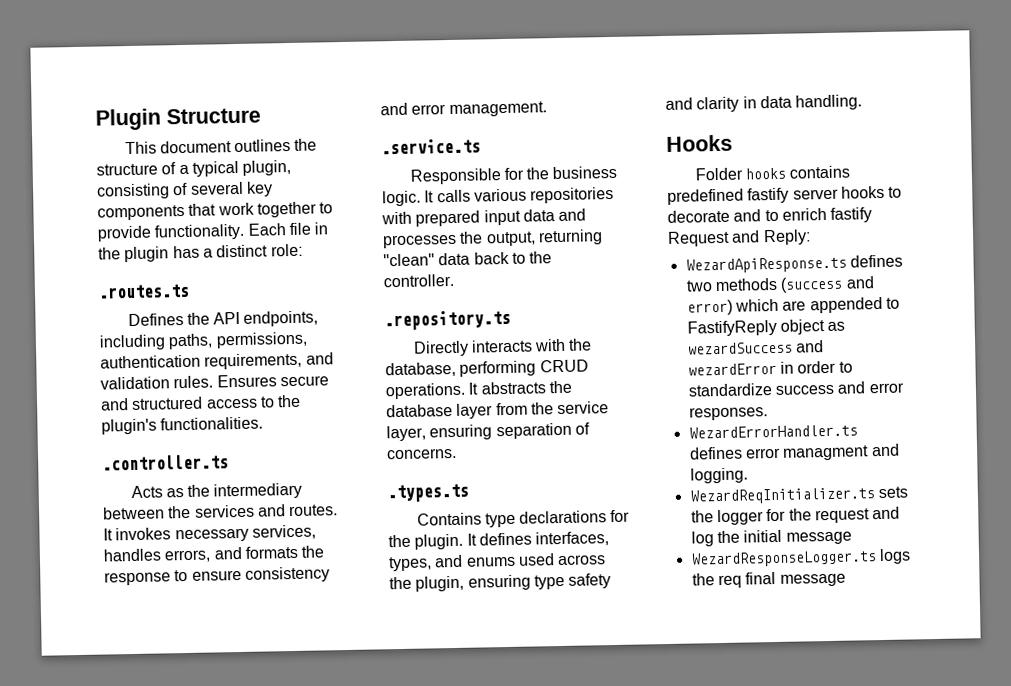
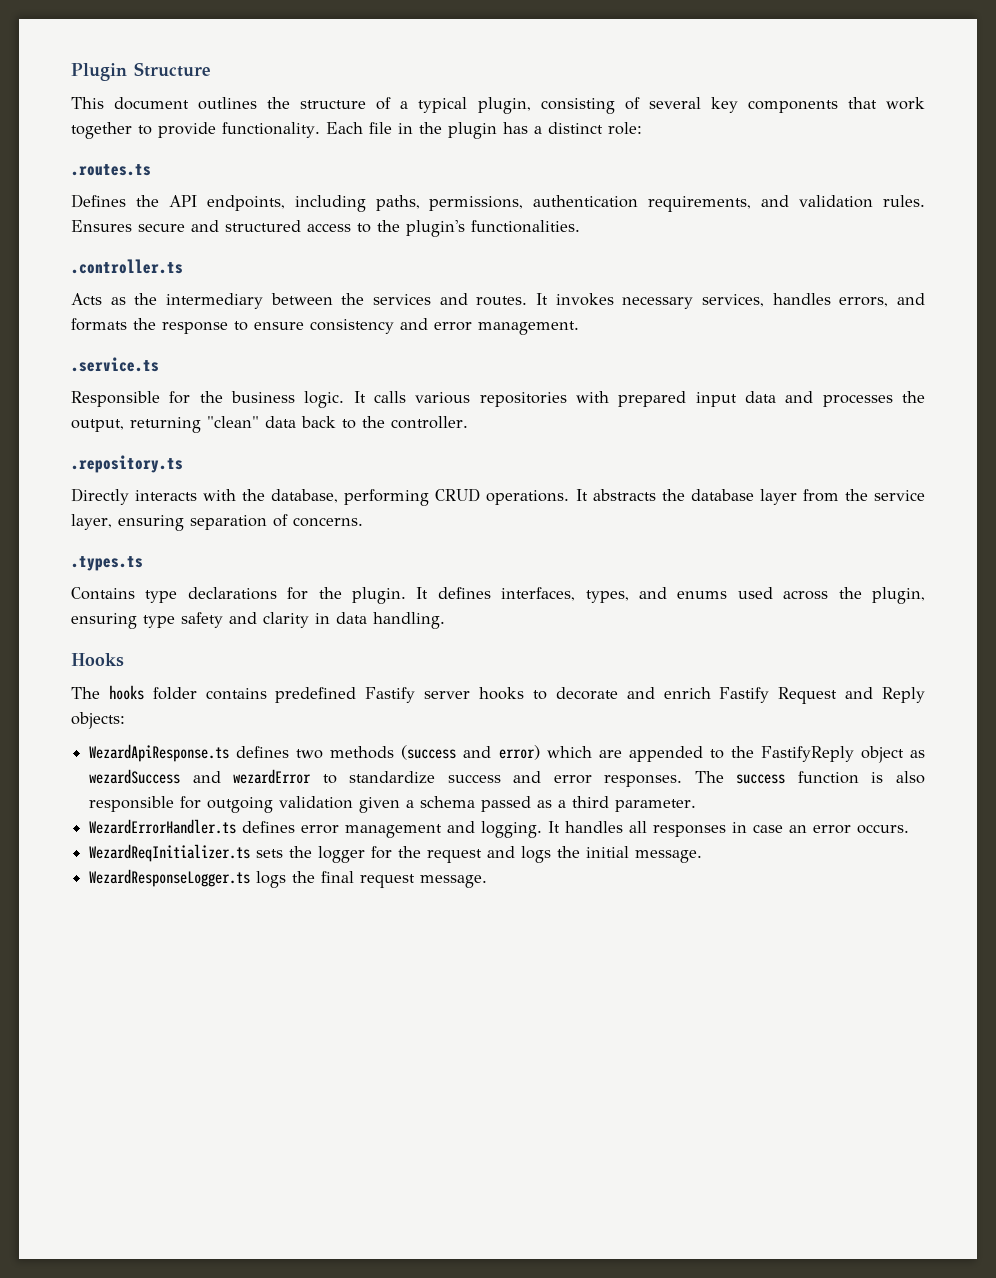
[694,167,786,181] Folder hooks -> [71,685,197,700] The hooks folder
[747,187,790,204] fastify -> [365,687,416,703] Fastify
[764,207,873,223] [667,229,811,247] to enrich fastify Request and Reply: -> [663,687,926,704] [71,712,125,729] enrich Fastify Request and Reply objects:
(900, 303) none -> [730,746,754,758] the
[779,360,837,374] in order -> (312, 776) none
(768, 413) none -> [694,771,925,784] [89,796,697,813] The success function is also responsible for outgoing validation given a schema passed as a third parameter.
[782,445,870,461] managment -> [345,824,443,838] management
(748, 475) none -> [548,821,910,837] It handles all responses in case an error occurs.
[690,531,714,547] log -> [521,846,552,863] logs
[785,531,852,545] message -> [635,850,703,863] message.
[717,571,846,589] req final message -> [321,871,488,888] final request message.

